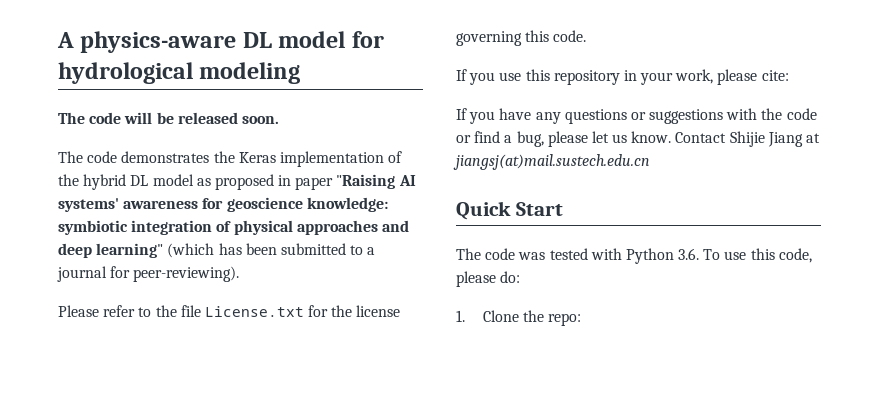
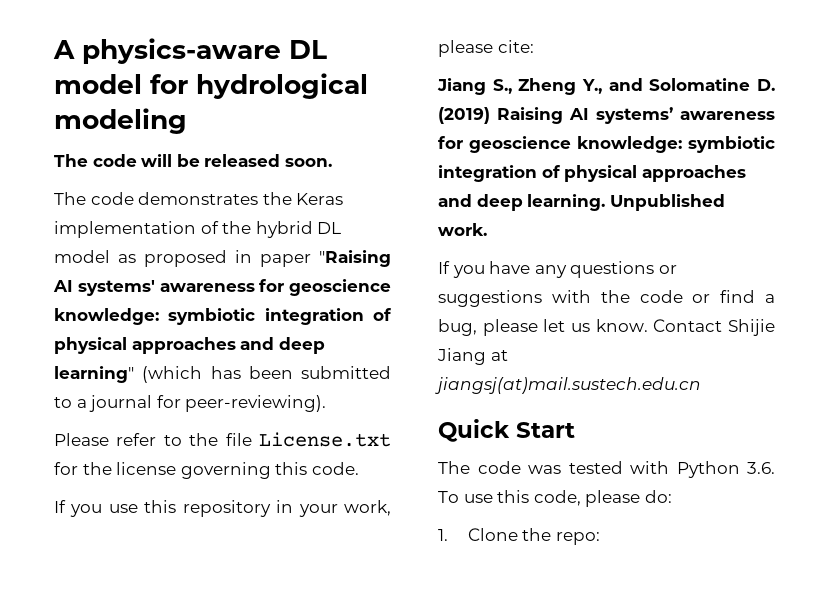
(789, 75) none -> [437,78,775,95] [438,107,775,124] [438,136,775,153] [438,165,746,182] [438,194,725,211] [438,223,487,236] // Jiang S., Zheng Y., and Solomatine D. (2019) Raising AI systems’ awareness for geoscience knowledge: symbiotic integration of physical approaches and deep learning. Unpublished work.

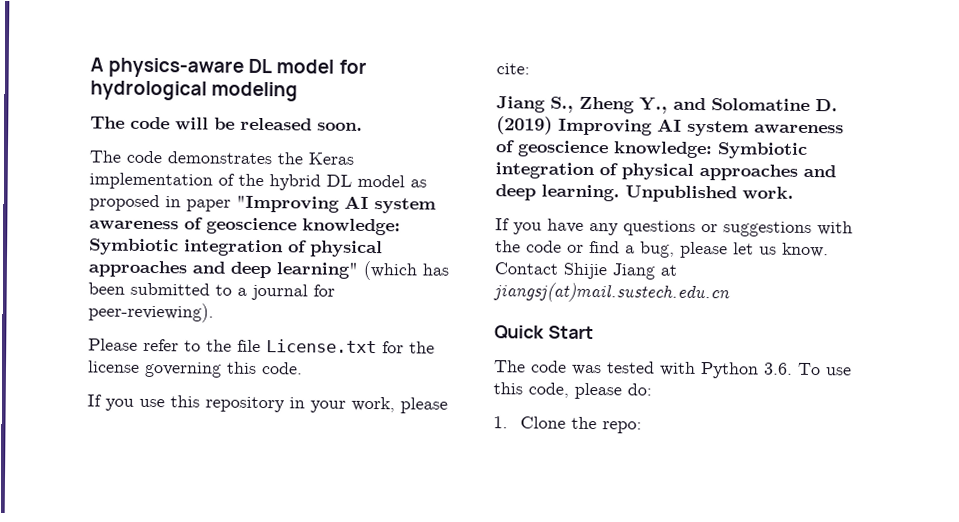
[319,250,391,267] [53,279,391,296] [54,308,256,325] "Raising AI systems' awareness for geoscience knowledge: symbiotic -> [236,195,436,214] [89,217,401,236] [89,238,179,256] "Improving AI system awareness of geoscience knowledge: Symbiotic
[497,107,775,124] [438,136,775,153] Raising AI systems’ awareness for geoscience knowledge: symbiotic -> [558,118,844,137] [495,140,808,159] Improving AI system awareness of geoscience knowledge: Symbiotic

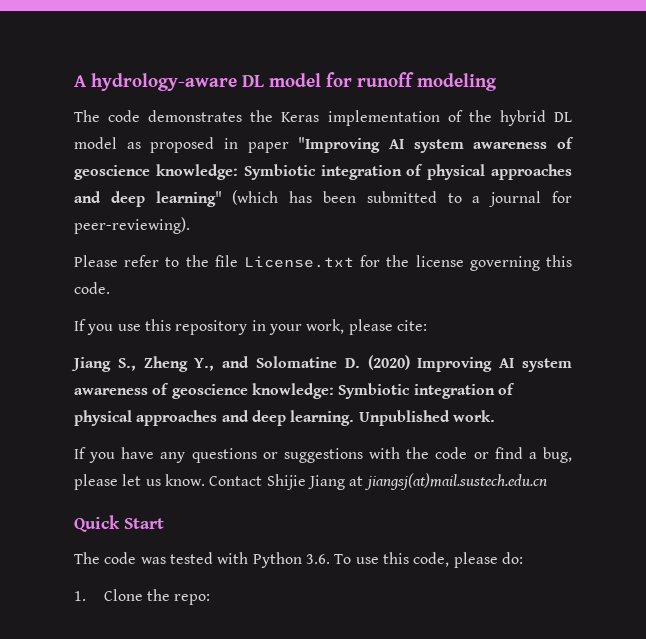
[108,57,245,78] physics-aware -> [91,73,237,91] hydrology-aware
[90,80,207,101] hydrological -> [357,72,414,87] runoff
[90,116,363,131] // The code will be released soon. -> (497, 82) none
[496,116,553,135] (2019) -> [367,355,410,370] (2020)

